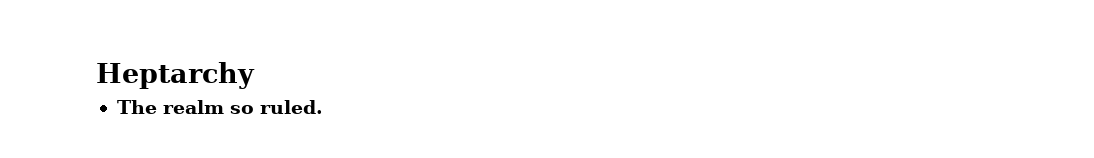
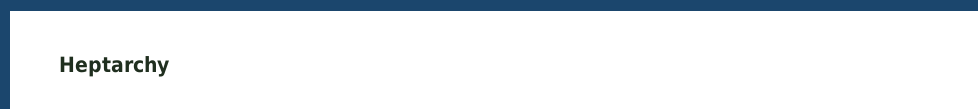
[116,100,323,114] // The realm so ruled. -> (169, 66) none

